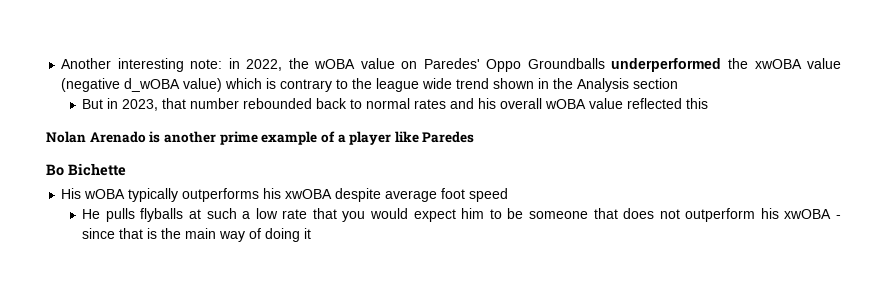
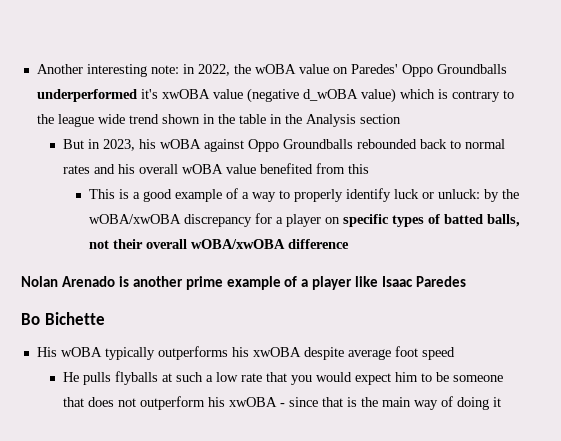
[727,58,748,69] the -> [140,89,158,99] it's
(574, 83) none -> [238,114,302,124] table in the
[162,98,240,109] that number -> [139,139,354,152] his wOBA against Oppo Groundballs
[627,98,683,109] reflected -> [260,163,346,174] benefited from
(709, 103) none -> [89,188,520,202] [89,213,521,227] [89,239,350,249] // This is a good example of a way to properly identify luck or unluck: by the wOBA/xwOBA discrepancy for a player on specific types of batted balls, not their overall wOBA/xwOBA difference
(419, 137) none -> [382,276,414,287] Isaac

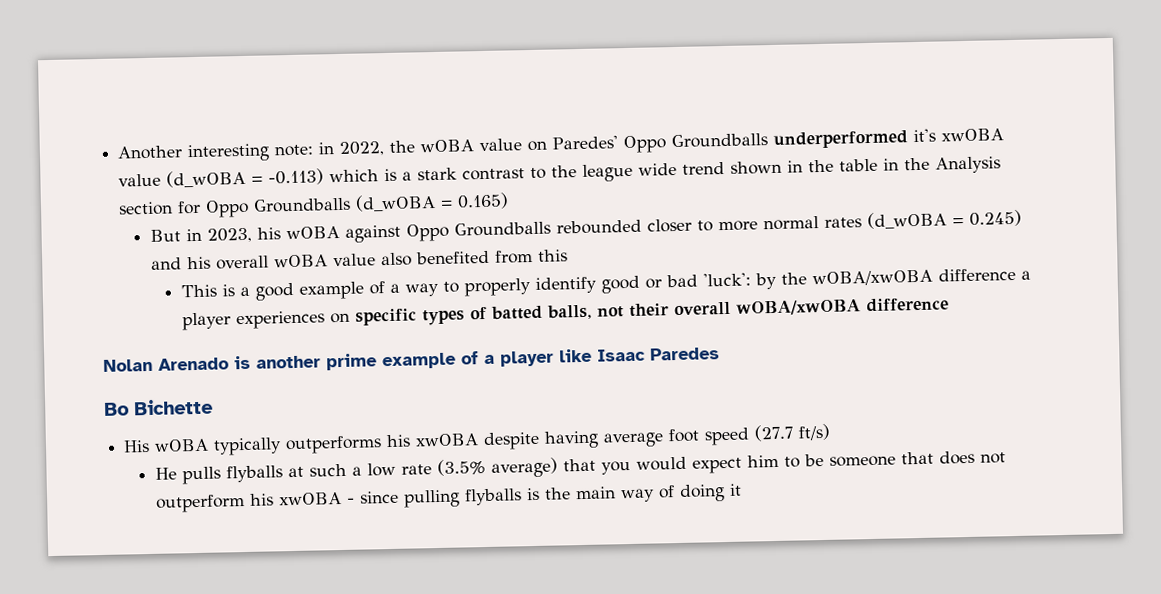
[246,88,500,103] (negative d_wOBA value) which is contrary -> [166,167,526,188] (d_wOBA = -0.113) which is a stark contrast
(401, 119) none -> [177,192,510,218] for Oppo Groundballs (d_wOBA = 0.165)
[420,139,506,149] [63,165,91,174] back to normal rates -> [646,209,1022,233] closer to more normal rates (d_wOBA = 0.245)
(257, 169) none -> [380,252,412,267] also
[394,189,481,199] luck or unluck: -> [600,272,751,294] good or bad 'luck':
[184,213,322,227] discrepancy for a player -> [937,267,1031,282] [181,310,325,331] difference a player experiences
(344, 353) none -> [544,430,600,449] having
(455, 353) none -> [754,423,832,442] (27.7 ft/s)
(263, 377) none -> [436,457,558,478] (3.5% average)
[322,397,344,407] that -> [402,488,522,508] pulling flyballs

